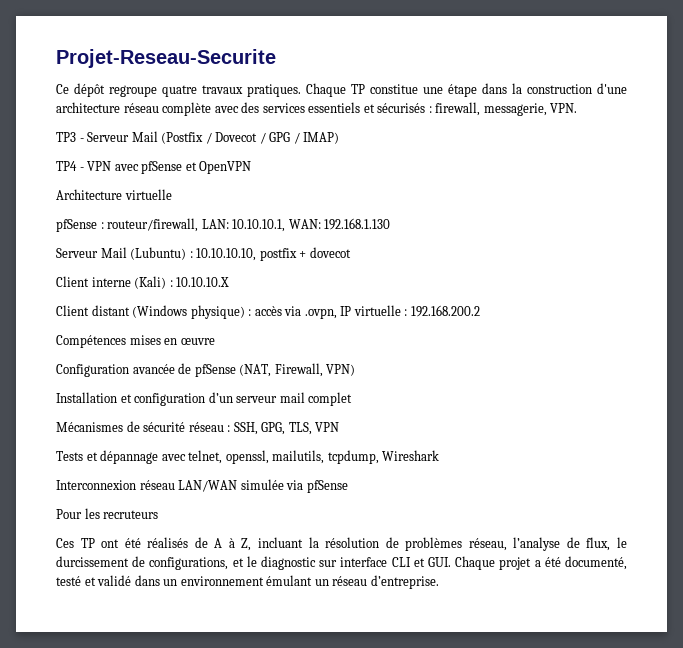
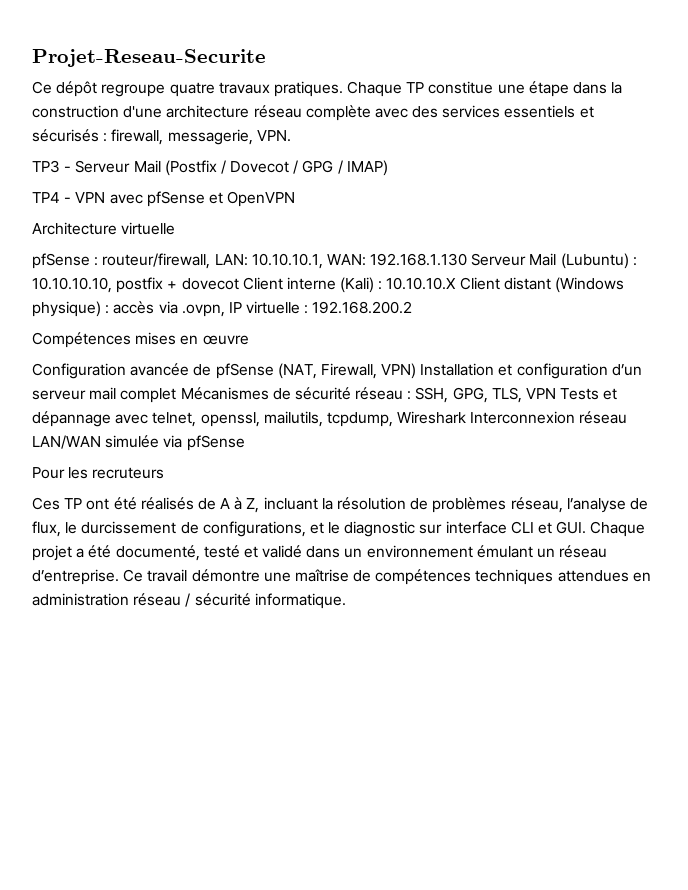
(391, 224) // -> (468, 259) none
(351, 252) // -> (239, 284) none
(230, 282) // -> (457, 283) none
(356, 370) // -> (417, 371) none
(353, 399) // -> (177, 395) none
(340, 427) // -> (557, 393) none
(440, 455) // -> (467, 417) none
(439, 582) none -> [123,569,651,585] [32,593,346,609] Ce travail démontre une maîtrise de compétences techniques attendues en administration réseau / sécurité informatique.

